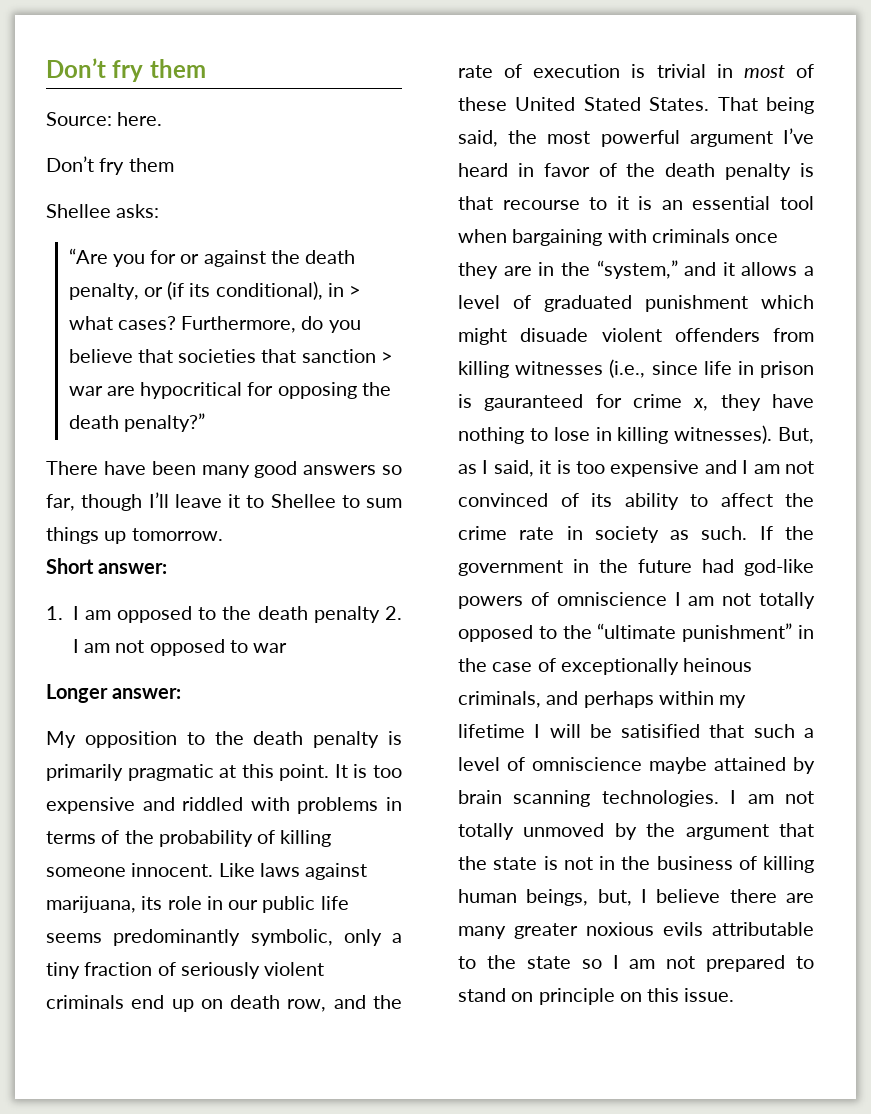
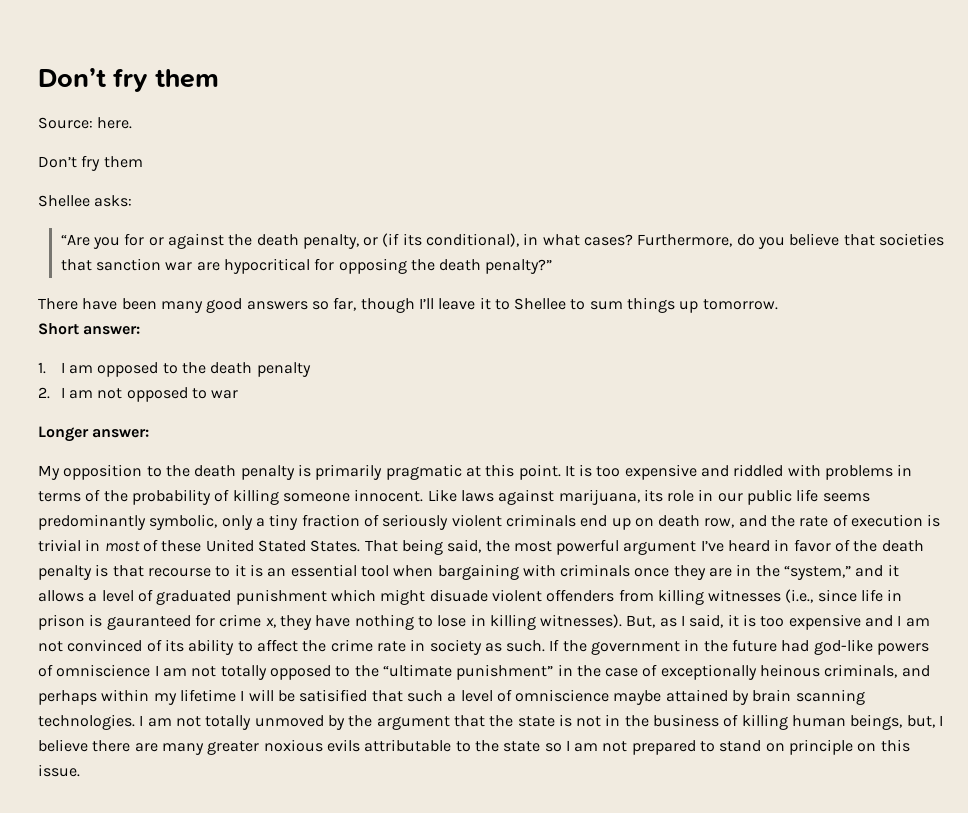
[349,285,362,297] > -> (539, 239) none
[380,351,393,363] > -> (161, 264) none
(380, 614) none -> (311, 369) //

